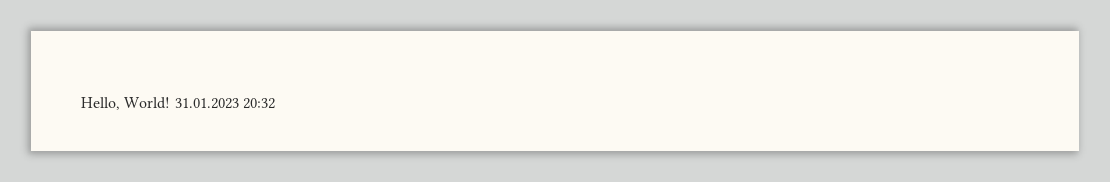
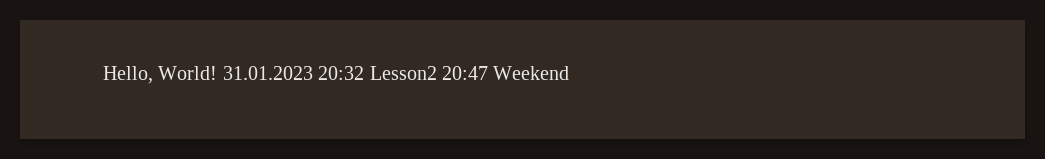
(275, 103) none -> [369,66,570,80] Lesson2 20:47 Weekend

